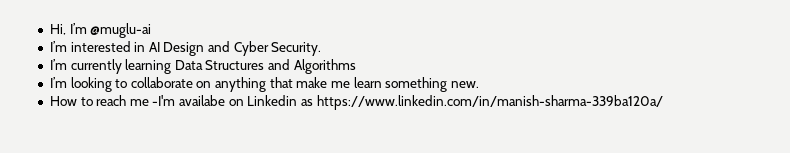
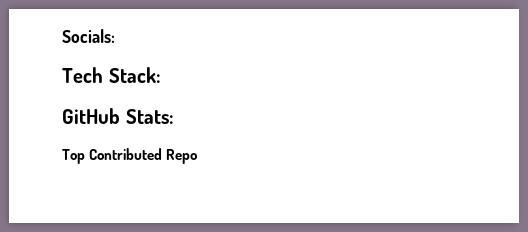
[49,23,152,38] [49,41,322,56] [49,59,356,74] [49,77,479,92] [49,95,663,110] Hi, I’m @muglu-ai // I’m interested in AI Design and Cyber Security. // I’m currently learning Data Structures and Algorithms // I’m looking to collaborate on anything that make me learn something new. // How to reach me -I'm availabe on Linkedin as https://www.linkedin.com/in/manish-sharma-339ba120a/ -> [62,29,115,43] [62,67,161,83] [62,108,174,124] [62,148,198,164] Socials: // Tech Stack: // GitHub Stats: // Top Contributed Repo

